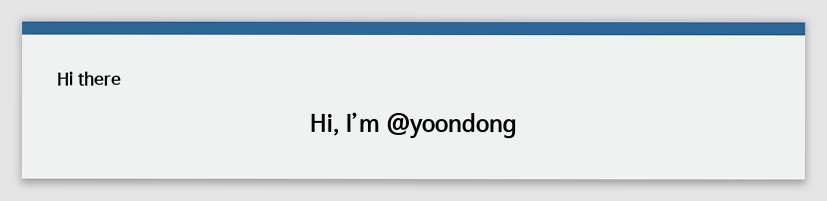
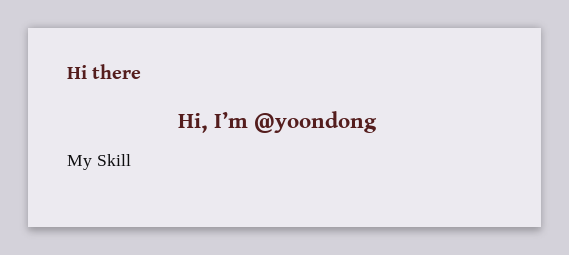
(518, 126) none -> [67,154,131,170] // My Skill

